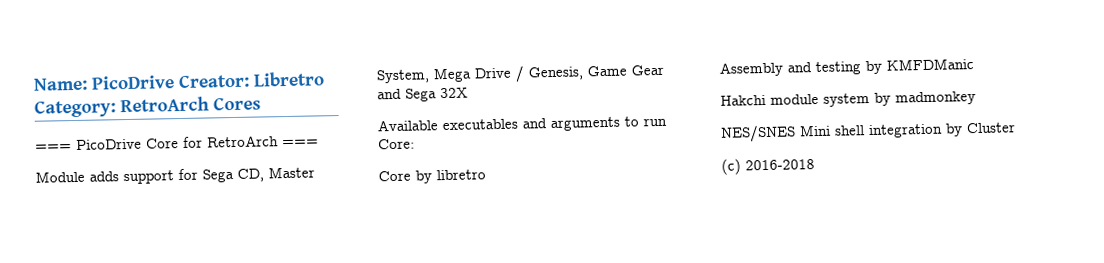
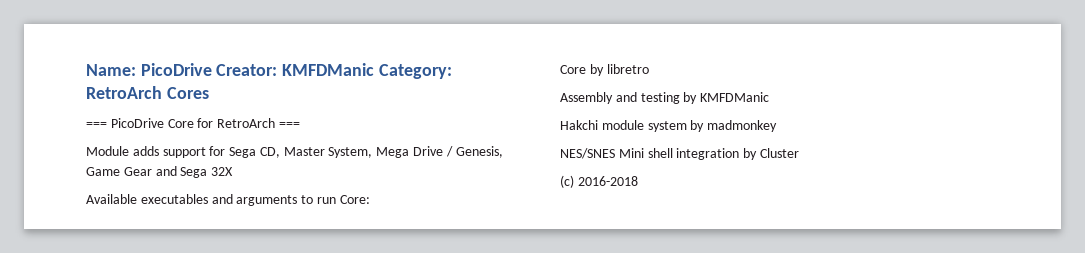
[253,71,326,87] Libretro -> [282,63,375,76] KMFDManic

